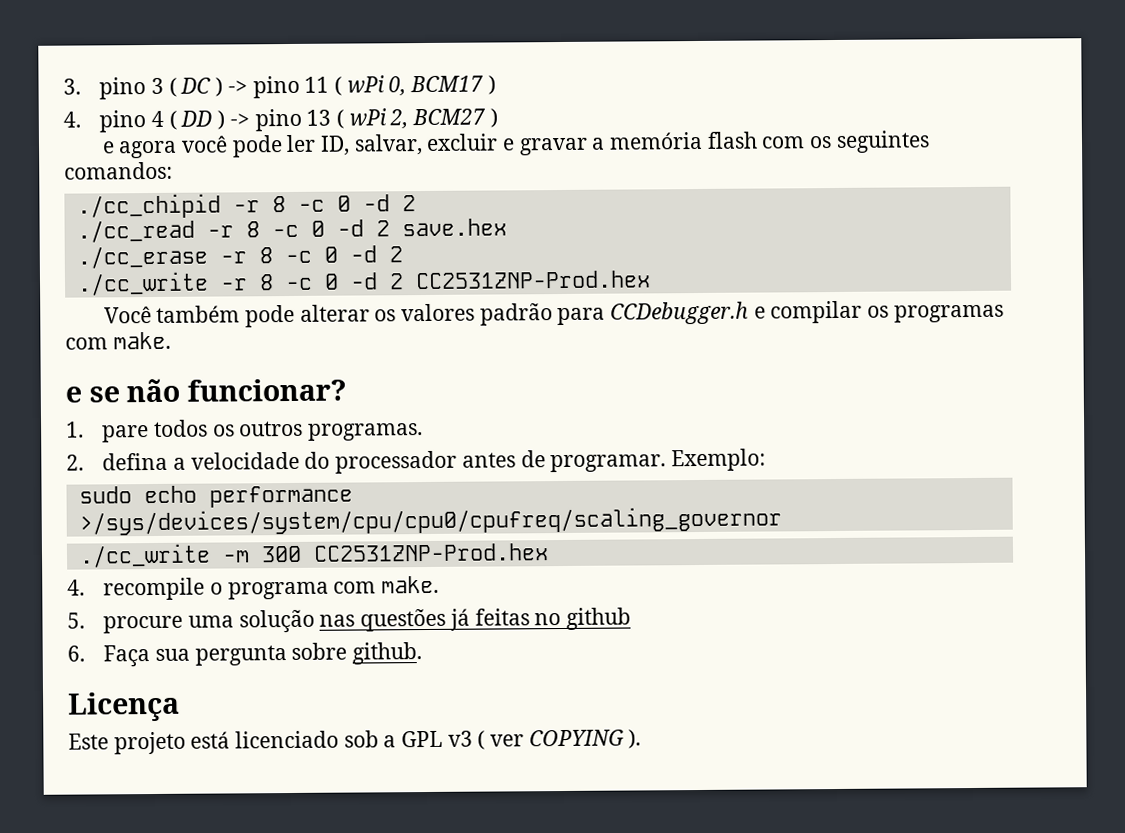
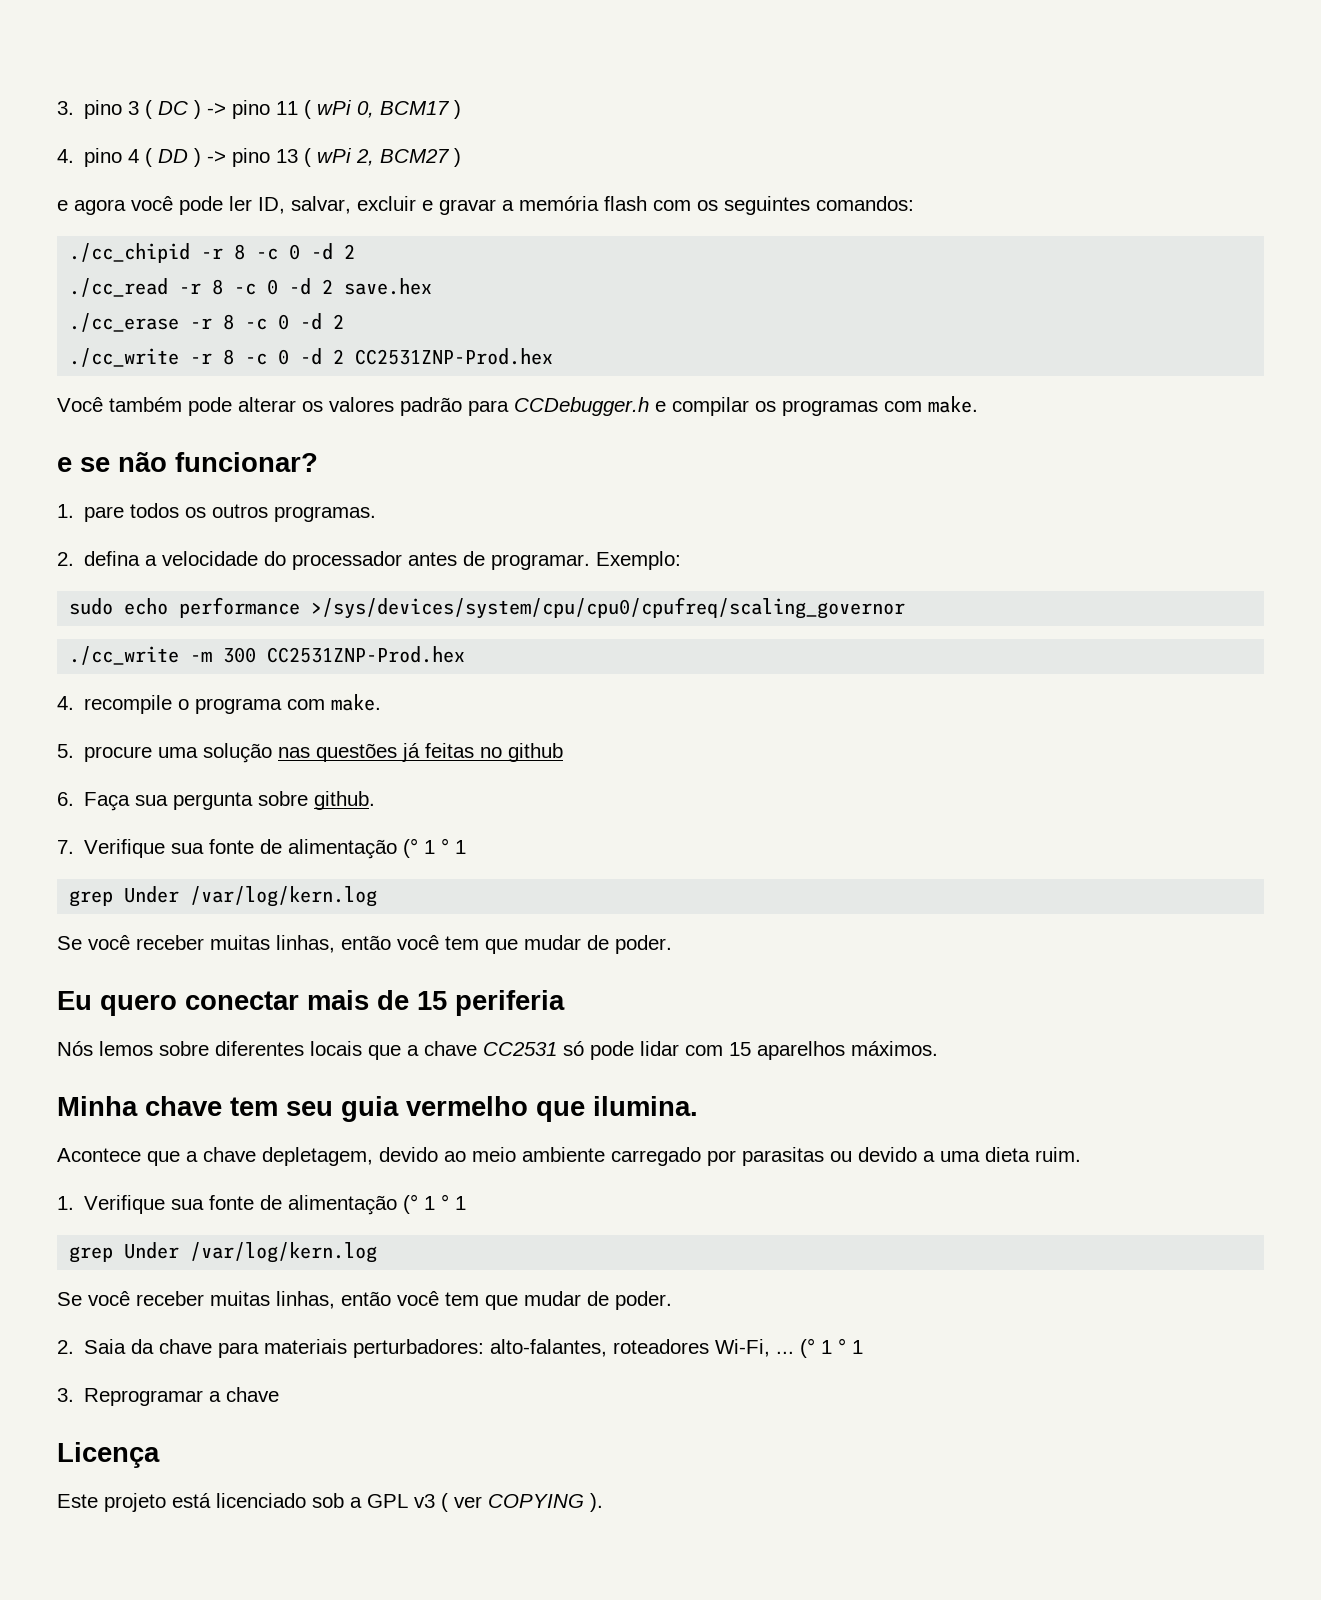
(423, 653) none -> [57,838,467,859] [69,886,378,907] [57,935,672,954] [57,990,565,1016] [57,1041,938,1060] [57,1096,698,1122] [57,1147,1081,1166] [57,1194,467,1215] [69,1242,378,1263] [57,1291,672,1310] [57,1338,864,1358] [57,1387,280,1406] // 7. Verifique sua fonte de alimentação (° 1 ° 1 // grep Under /var/log/kern.log // Se você receber muitas linhas, então você tem que mudar de poder. // Eu quero conectar mais de 15 periferia // Nós lemos sobre diferentes locais que a chave CC2531 só pode lidar com 15 aparelhos máximos. // Minha chave tem seu guia vermelho que ilumina. // Acontece que a chave depletagem, devido ao meio ambiente carregado por parasitas ou devido a uma dieta ruim. // 1. Verifique sua fonte de alimentação (° 1 ° 1 // grep Under /var/log/kern.log // Se você receber muitas linhas, então você tem que mudar de poder. // 2. Saia da chave para materiais perturbadores: alto-falantes, roteadores Wi-Fi, ... (° 1 ° 1 // 3. Reprogramar a chave

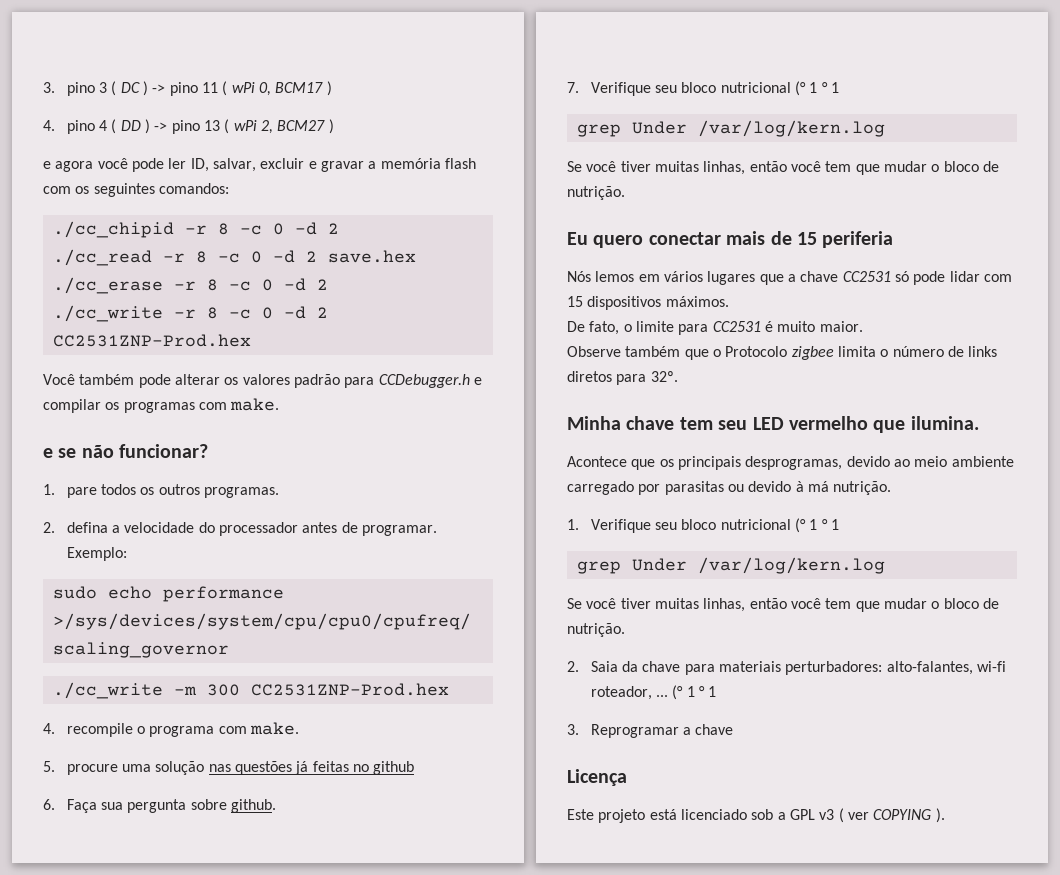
[171,838,467,859] [69,886,378,907] [57,935,672,954] sua fonte de alimentação (° 1 ° 1 // grep Under /var/log/kern.log // Se você receber muitas linhas, então você tem que mudar de poder. -> [655,81,839,96] [576,120,885,137] [567,161,999,175] [567,186,625,200] seu bloco nutricional (° 1 ° 1 // grep Under /var/log/kern.log // Se você tiver muitas linhas, então você tem que mudar o bloco de nutrição.
[159,1041,362,1056] sobre diferentes locais -> [638,271,756,285] em vários lugares
[757,1041,845,1060] aparelhos -> [587,296,662,310] dispositivos
(938, 1048) none -> [567,321,863,335] [567,346,998,360] [567,371,678,385] // De fato, o limite para CC2531 é muito maior. // Observe também que o Protocolo zigbee limita o número de links diretos para 32º.
[341,1096,399,1122] guia -> [752,417,784,430] LED
[186,1147,373,1166] a chave depletagem, -> [659,456,843,470] os principais desprogramas,
[923,1147,1081,1162] [57,1194,467,1215] [69,1242,378,1263] [57,1291,672,1310] a uma dieta ruim. // 1. Verifique sua fonte de alimentação (° 1 ° 1 // grep Under /var/log/kern.log // Se você receber muitas linhas, então você tem que mudar de poder. -> [795,481,892,495] [567,518,839,533] [576,557,885,574] [567,598,999,612] [567,623,625,637] à má nutrição. // 1. Verifique seu bloco nutricional (° 1 ° 1 // grep Under /var/log/kern.log // Se você tiver muitas linhas, então você tem que mudar o bloco de nutrição.
[613,1339,771,1357] roteadores Wi-Fi, -> [976,661,1006,672] [590,686,652,700] wi-fi roteador,

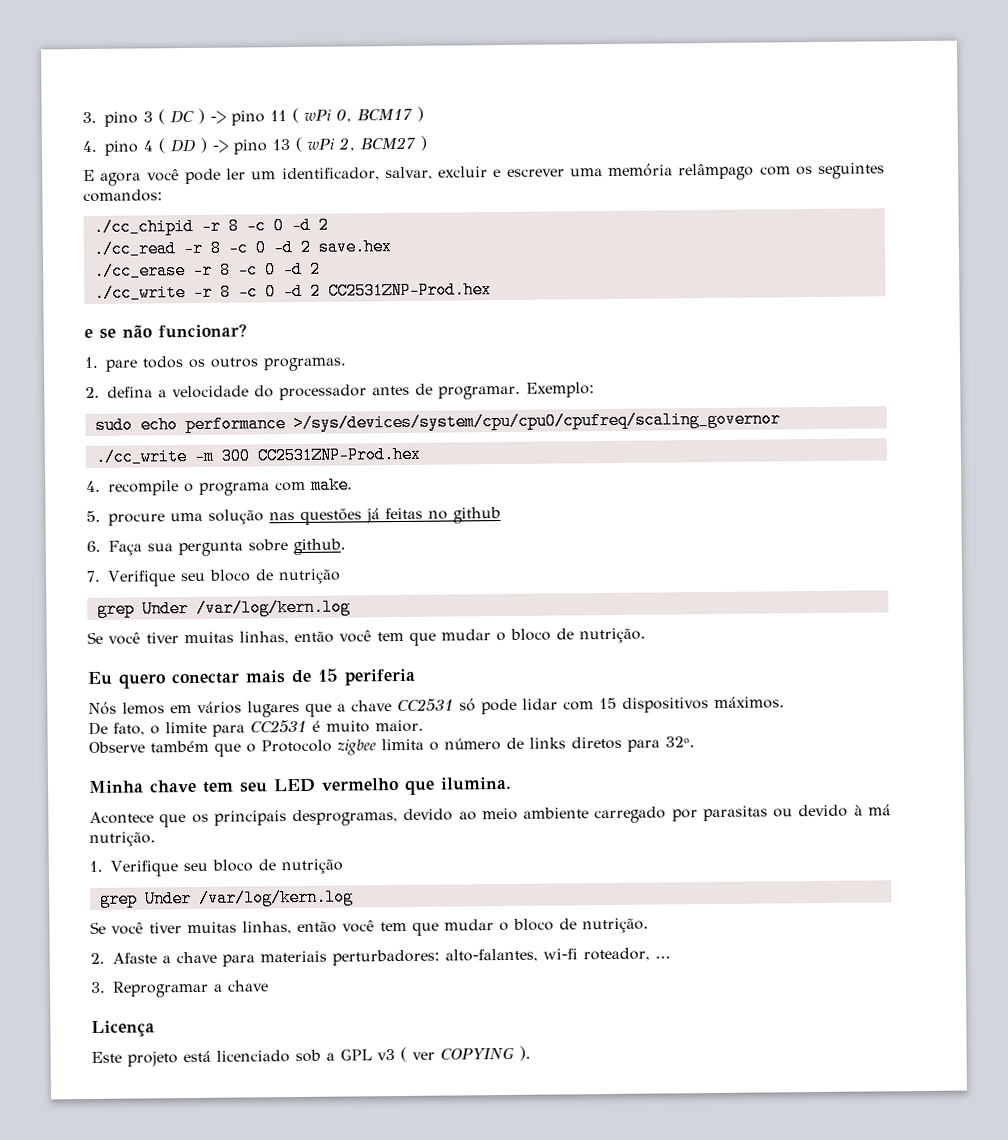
[43,161,51,169] e -> [83,169,95,182] E
[190,158,209,172] ID, -> [251,167,380,182] um identificador,
[320,158,476,172] gravar a memória flash -> [506,163,755,181] escrever uma memória relâmpago
[43,374,482,388] [43,398,280,413] // Você também pode alterar os valores padrão para CCDebugger.h e compilar os programas com make. -> (492, 290) none
[720,81,839,96] nutricional (° 1 ° 1 -> [255,568,342,585] de nutrição
[720,518,839,533] nutricional (° 1 ° 1 -> [258,858,344,875] de nutrição
[590,661,639,672] Saia da -> [112,952,171,964] Afaste a
[672,685,717,700] (° 1 ° 1 -> (671, 957) none

